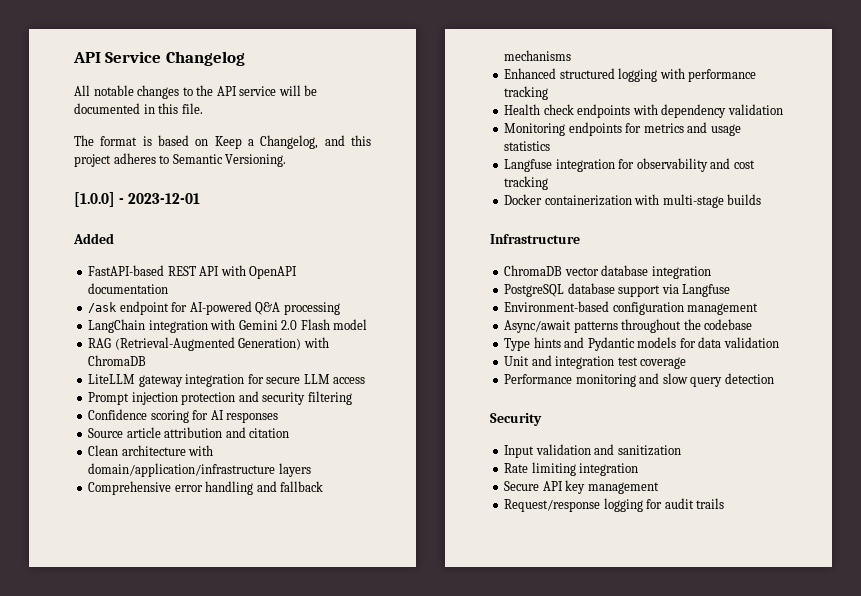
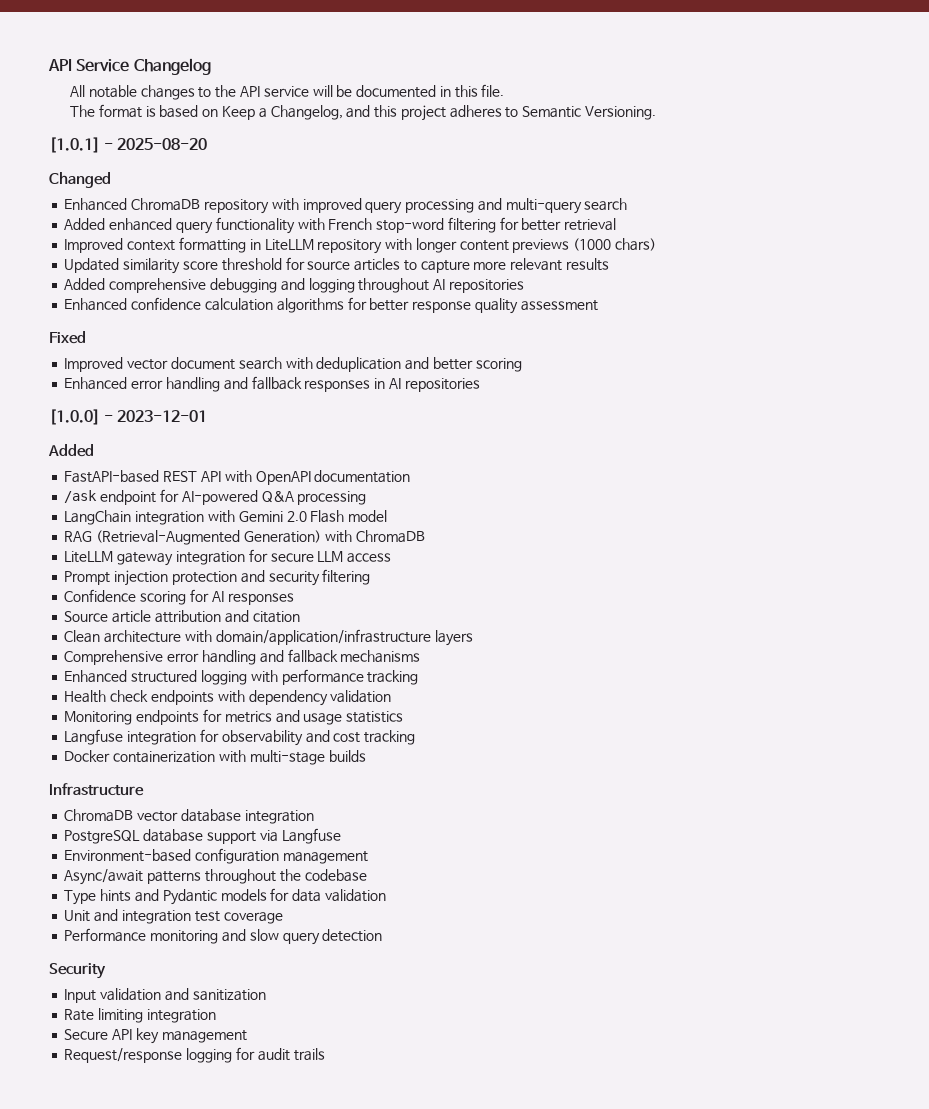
(287, 160) none -> [49,137,208,153] [49,172,111,188] [64,198,628,214] [64,217,617,234] [64,237,656,254] [64,257,609,274] [64,278,524,293] [64,297,598,314] [49,331,86,344] [64,357,522,372] [64,376,480,392] // [1.0.1] - 2025-08-20 // Changed // Enhanced ChromaDB repository with improved query processing and multi-query search // Added enhanced query functionality with French stop-word filtering for better retrieval // Improved context formatting in LiteLLM repository with longer content previews (1000 chars) // Updated similarity score threshold for source articles to capture more relevant results // Added comprehensive debugging and logging throughout AI repositories // Enhanced confidence calculation algorithms for better response quality assessment // Fixed // Improved vector document search with deduplication and better scoring // Enhanced error handling and fallback responses in AI repositories

